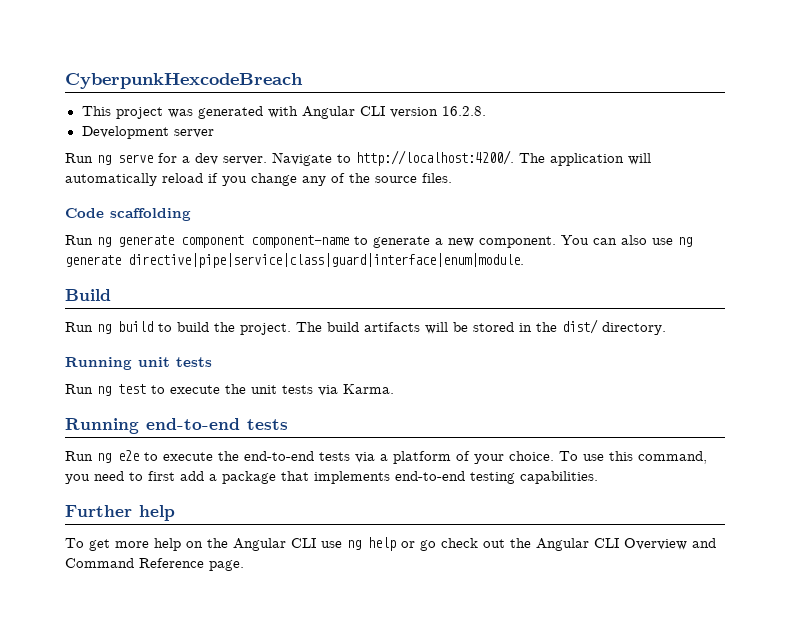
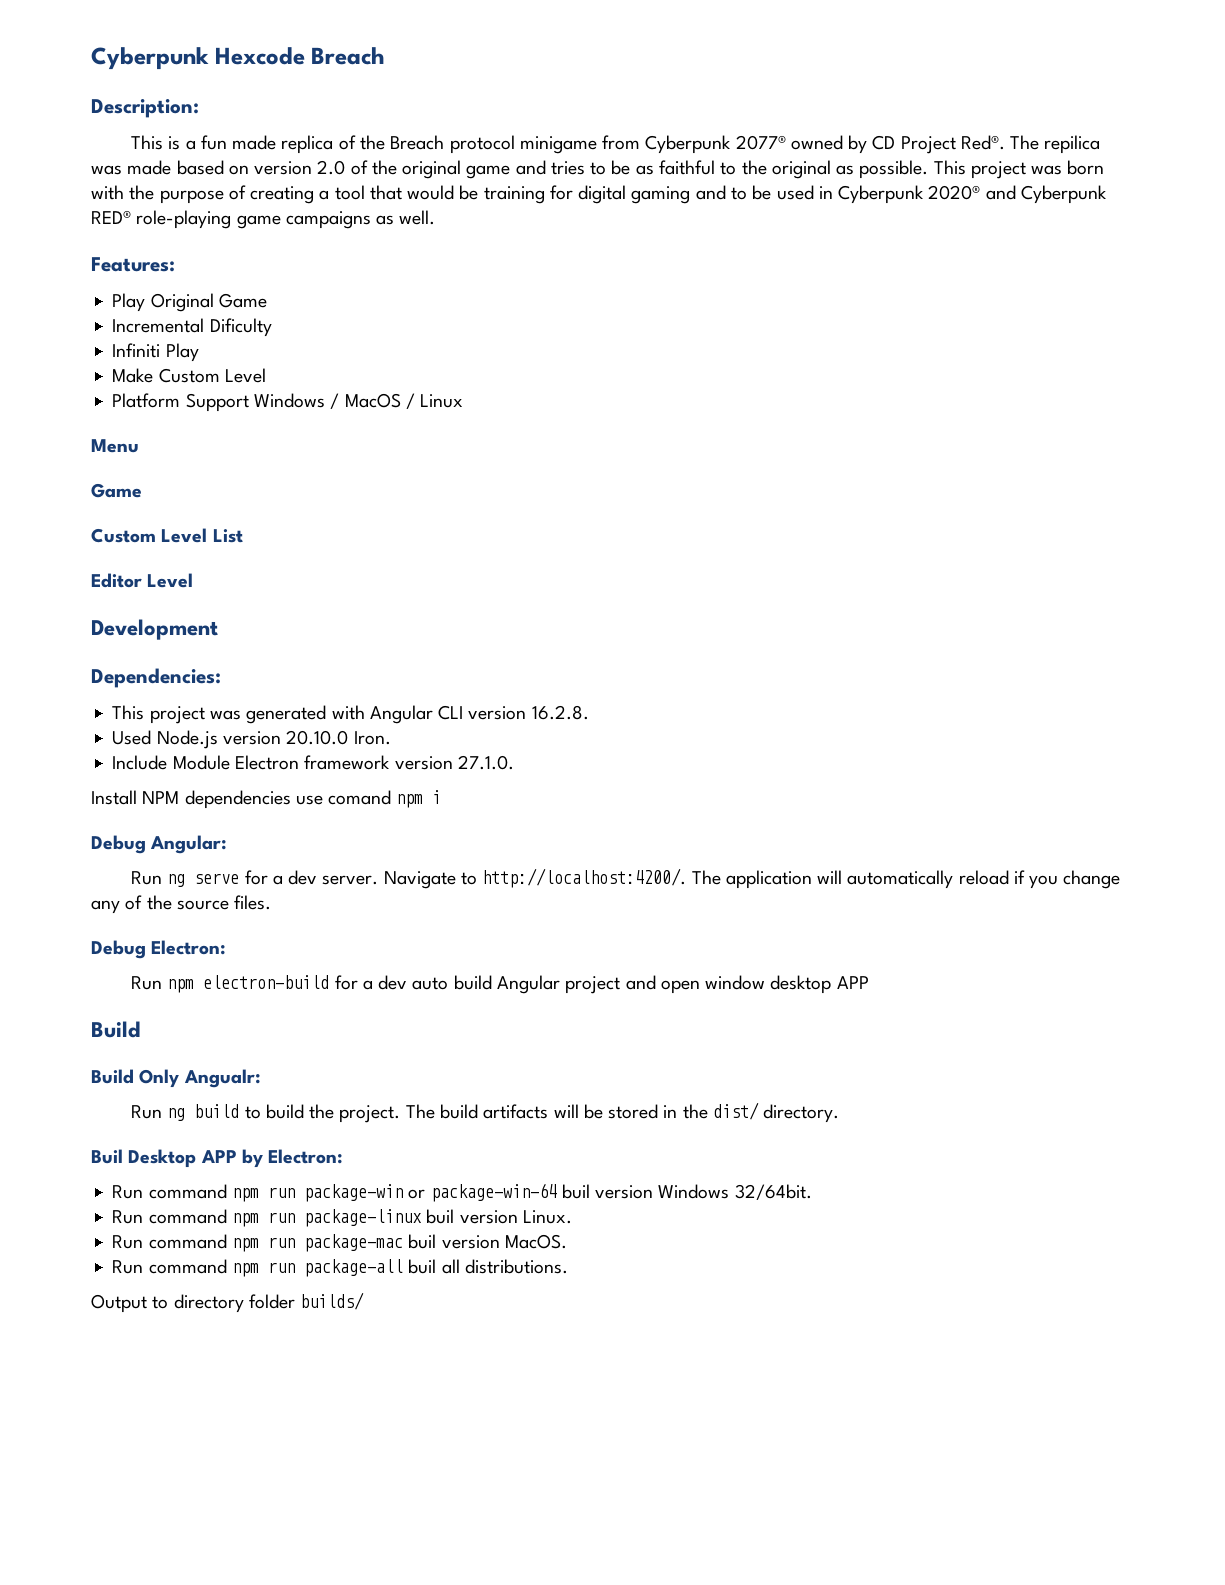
[65,73,303,89] CyberpunkHexcodeBreach -> [91,47,386,70] [91,99,199,118] [131,135,1101,154] [91,160,1105,179] [91,185,1107,204] [91,210,436,229] [91,257,175,272] [112,293,267,312] [112,318,272,337] [112,343,199,362] [112,368,266,383] [112,393,464,412] [91,439,139,453] [91,483,142,498] [91,528,243,543] [91,573,194,588] [91,619,218,640] [91,668,221,688] Cyberpunk Hexcode Breach // Description: // This is a fun made replica of the Breach protocol minigame from Cyberpunk 2077® owned by CD Project Red®. The repilica was made based on version 2.0 of the original game and tries to be as faithful to the original as possible. This project was born with the purpose of creating a tool that would be training for digital gaming and to be used in Cyberpunk 2020® and Cyberpunk RED® role-playing game campaigns as well. // Features: // Play Original Game // Incremental Dificulty // Infiniti Play // Make Custom Level // Platform Support Windows / MacOS / Linux // Menu // Game // Custom Level List // Editor Level // Development // Dependencies:
[81,126,214,139] Development server -> [112,730,391,749] [112,755,514,770] [91,790,442,809] [91,835,228,854] Used Node.js version 20.10.0 Iron. // Include Module Electron framework version 27.1.0. // Install NPM dependencies use comand npm i // Debug Angular:
[65,208,191,221] [65,235,692,248] [65,253,524,268] [65,289,111,301] Code scaffolding // Run ng generate component component-name to generate a new component. You can also use ng generate directive|pipe|service|class|guard|interface|enum|module. // Build -> [91,940,227,959] [131,975,869,994] [91,1021,141,1038] [91,1069,261,1088] Debug Electron: // Run npm electron-build for a dev auto build Angular project and open window desktop APP // Build // Build Only Angualr:
[65,357,212,370] [65,384,394,396] [65,418,288,434] [65,450,707,464] [65,471,598,484] [65,505,175,521] [65,537,716,551] [65,558,244,571] Running unit tests // Run ng test to execute the unit tests via Karma. // Running end-to-end tests // Run ng e2e to execute the end-to-end tests via a platform of your choice. To use this command, you need to first add a package that implements end-to-end testing capabilities. // Further help // To get more help on the Angular CLI use ng help or go check out the Angular CLI Overview and Command Reference page. -> [91,1149,344,1168] [112,1183,812,1202] [112,1209,572,1227] [112,1234,567,1252] [112,1259,568,1277] [91,1292,365,1313] Buil Desktop APP by Electron: // Run command npm run package-win or package-win-64 buil version Windows 32/64bit. // Run command npm run package-linux buil version Linux. // Run command npm run package-mac buil version MacOS. // Run command npm run package-all buil all distributions. // Output to directory folder builds/

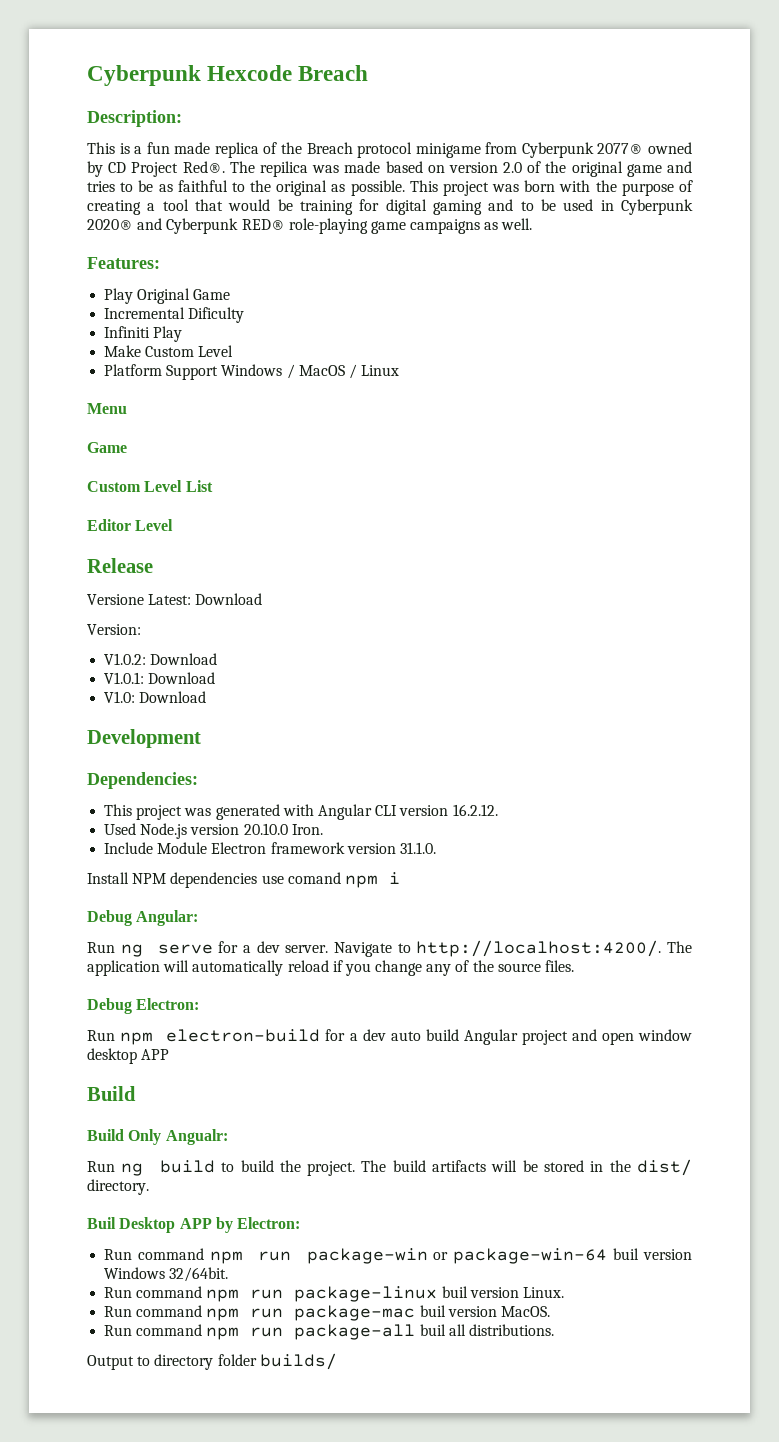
(194, 580) none -> [87,558,153,573] [87,593,263,605] [87,624,141,635] [104,653,218,665] [104,672,216,684] [104,691,207,703] // Release // Versione Latest: Download // Version: // V1.0.2: Download // V1.0.1: Download // V1.0: Download
[531,705,589,720] 16.2.8. -> [452,804,498,816] 16.2.12.
[457,755,514,770] 27.1.0. -> [399,842,436,854] 31.1.0.

